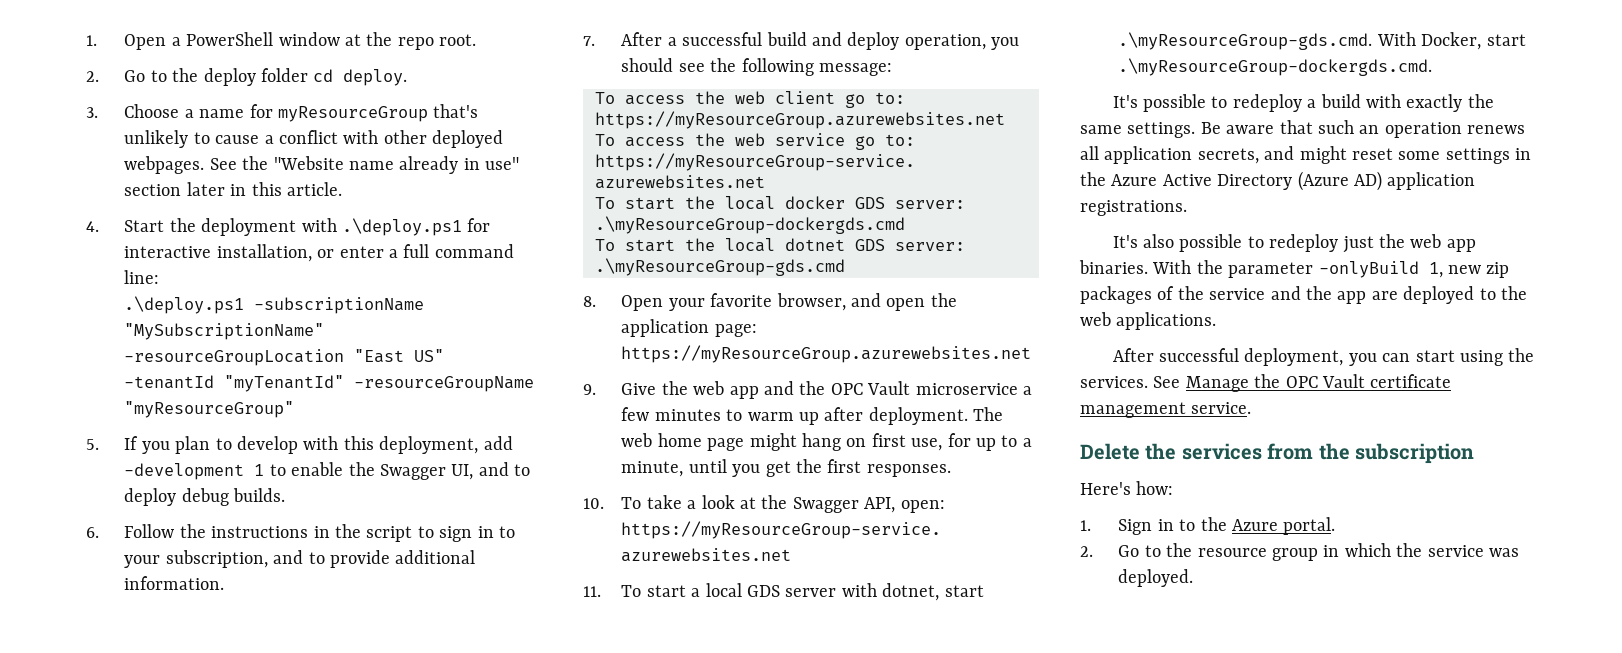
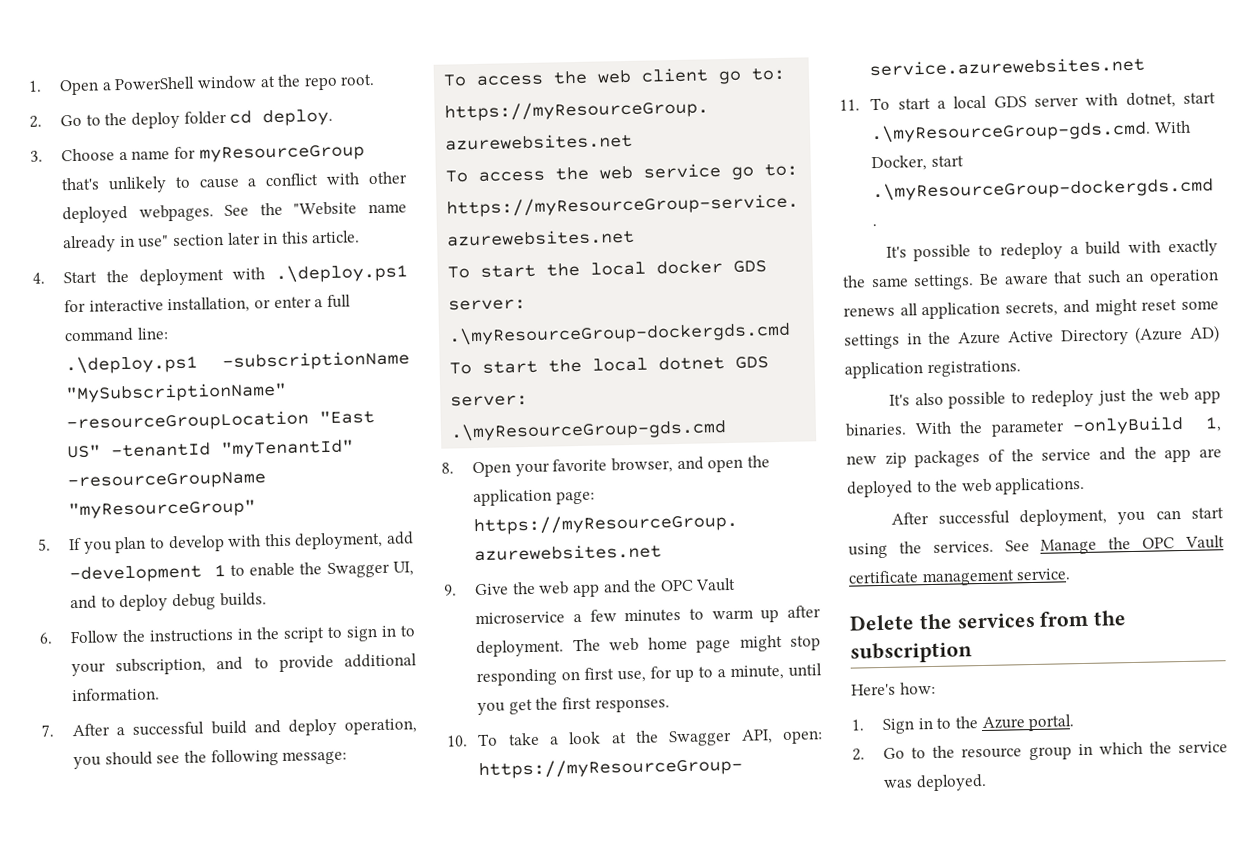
[802,433,842,451] hang -> [790,635,821,651] [476,668,558,687] stop responding

